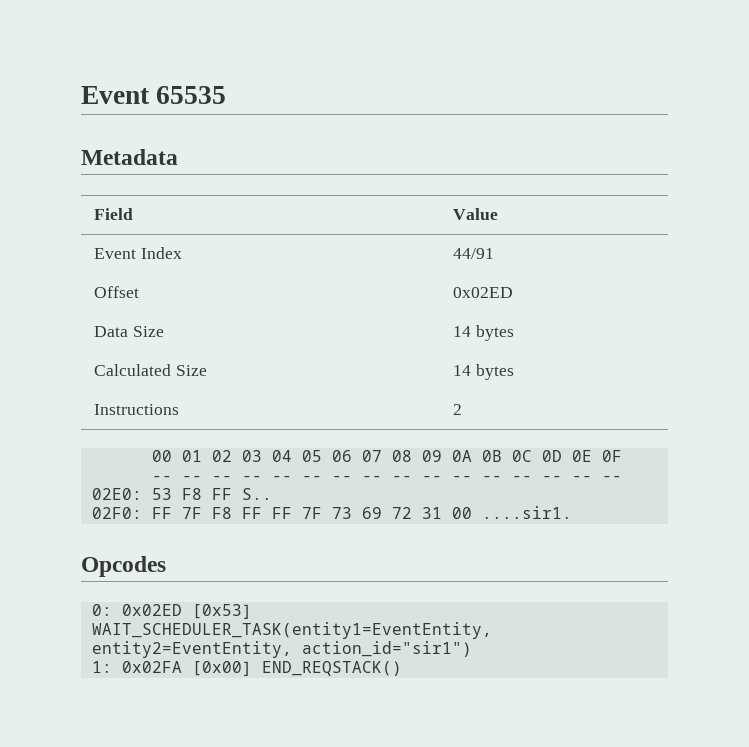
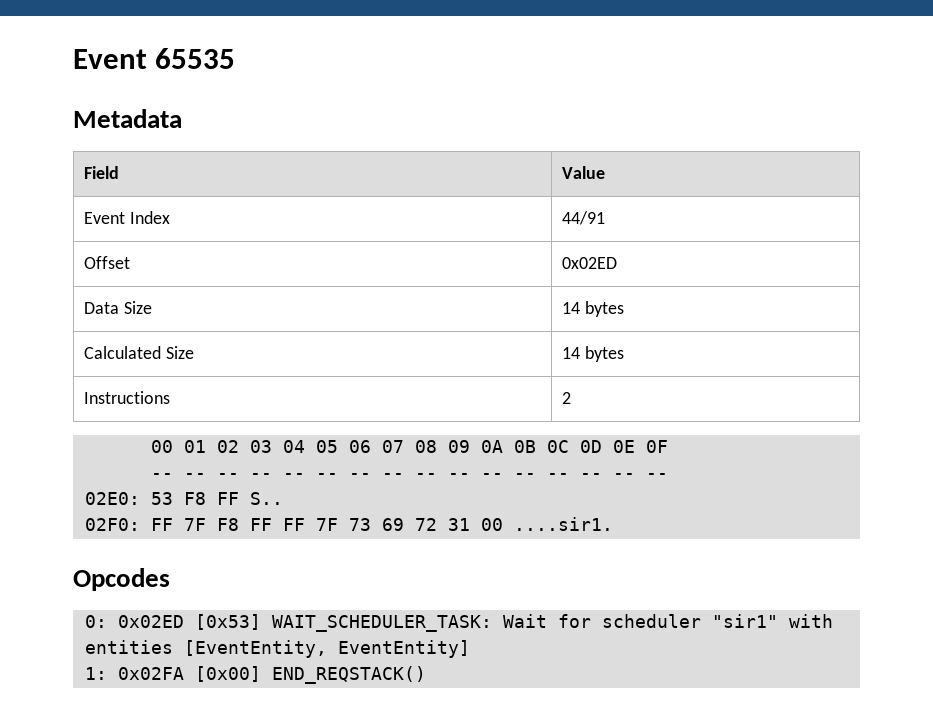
[91,622,492,639] [91,641,472,658] WAIT_SCHEDULER_TASK(entity1=EventEntity, entity2=EventEntity, action_id="sir1") -> [272,614,833,632] [85,640,470,658] WAIT_SCHEDULER_TASK: Wait for scheduler "sir1" with entities [EventEntity, EventEntity]

